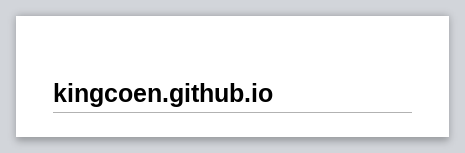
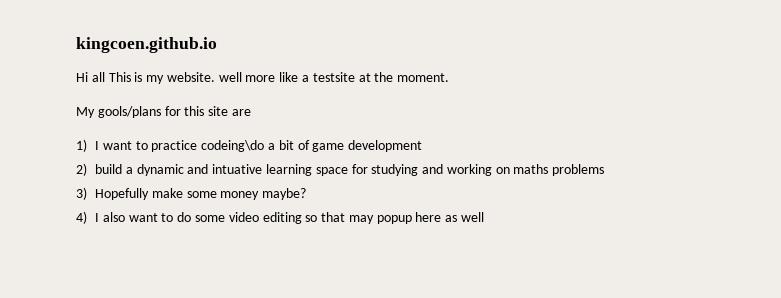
(273, 95) none -> [76,72,450,84] [76,106,251,118] [76,139,423,152] [76,163,605,176] [76,187,307,200] [76,211,484,224] // Hi all This is my website. well more like a testsite at the moment. // My gools/plans for this site are // 1) I want to practice codeing\do a bit of game development // 2) build a dynamic and intuative learning space for studying and working on maths problems // 3) Hopefully make some money maybe? // 4) I also want to do some video editing so that may popup here as well

